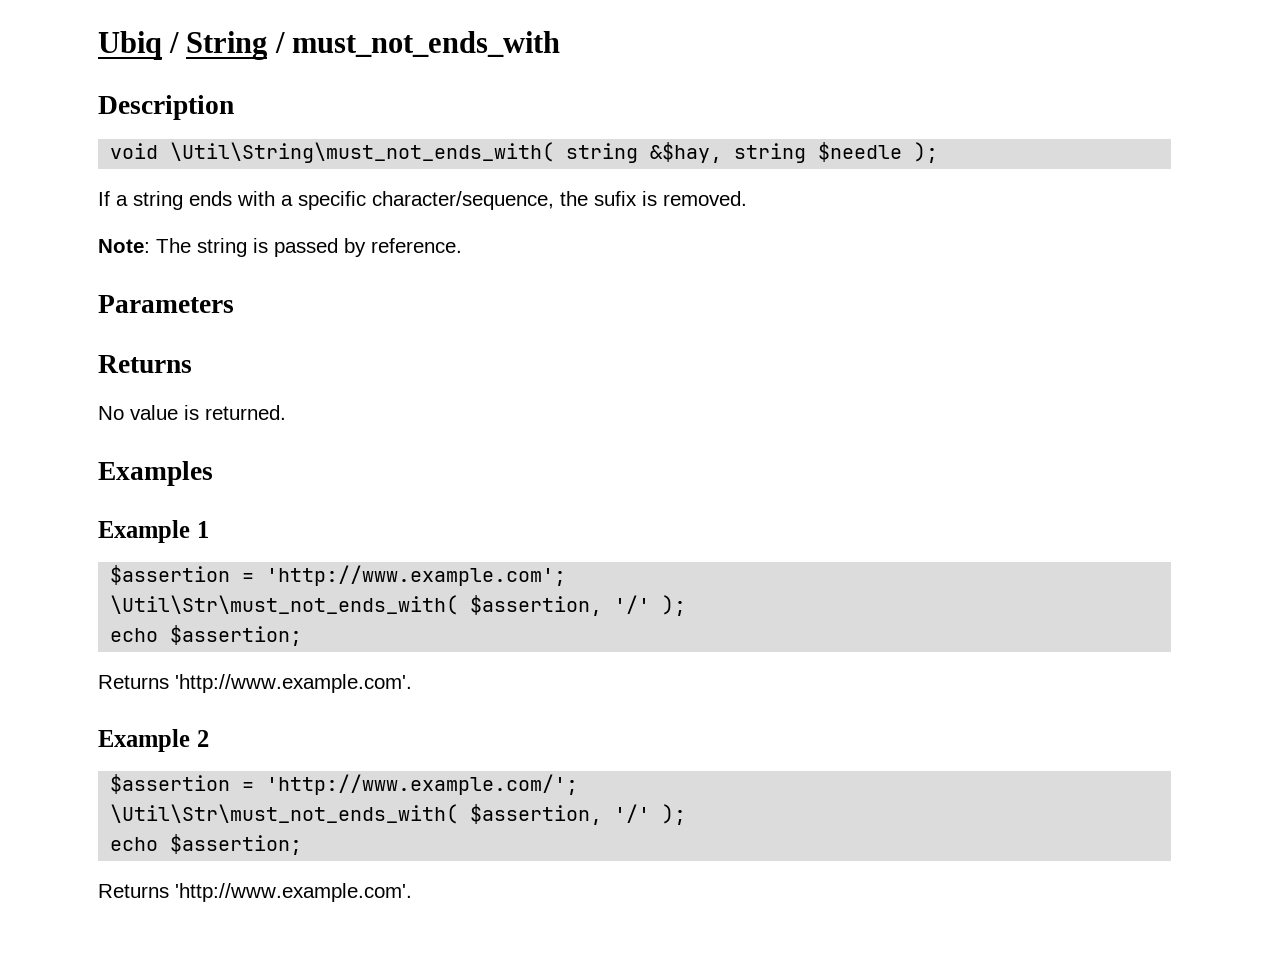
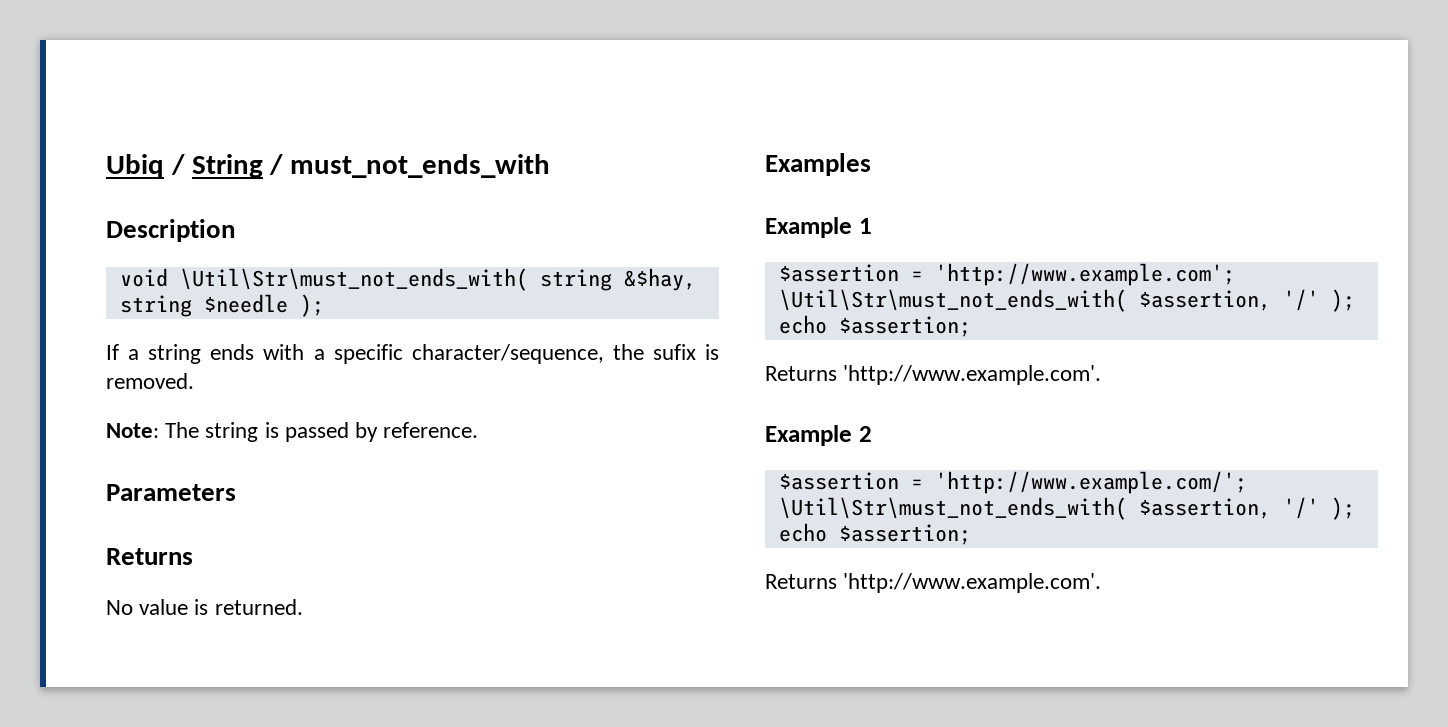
[170,142,555,163] \Util\String\must_not_ends_with( -> [179,268,528,291] \Util\Str\must_not_ends_with(

